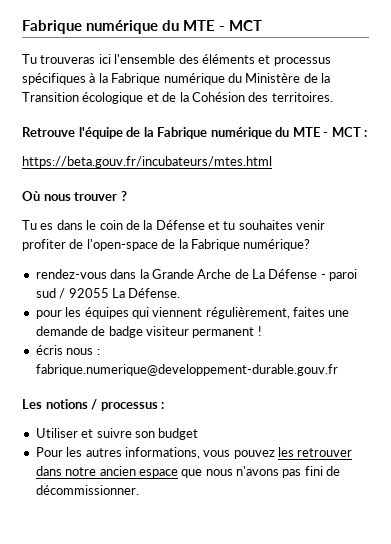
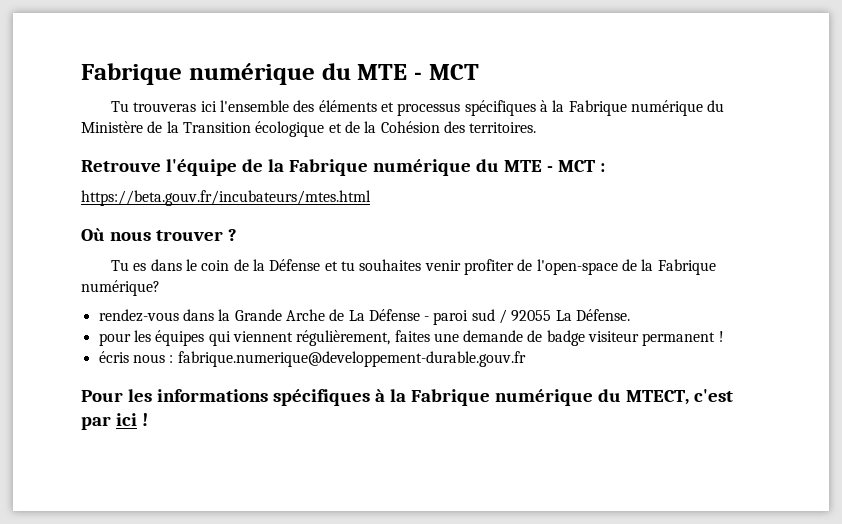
[22,399,165,411] [35,428,199,440] [35,447,353,459] [35,466,341,478] [35,485,139,495] Les notions / processus : // Utiliser et suivre son budget // Pour les autres informations, vous pouvez les retrouver dans notre ancien espace que nous n'avons pas fini de décommissionner. -> [81,389,733,406] [81,413,148,430] Pour les informations spécifiques à la Fabrique numérique du MTECT, c'est par ici !

